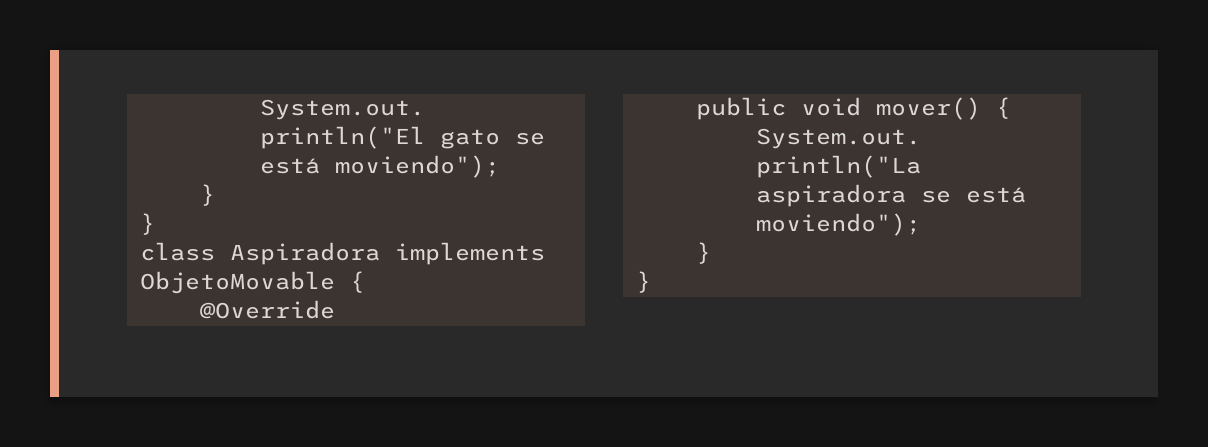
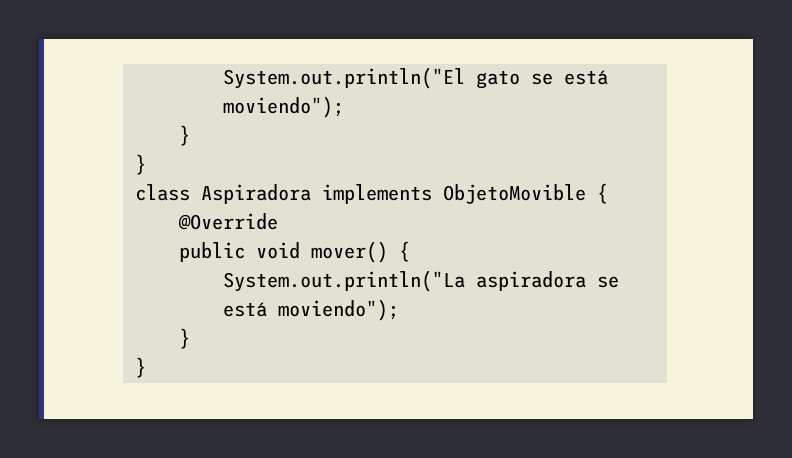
[139,271,335,294] ObjetoMovable -> [442,184,586,204] ObjetoMovible

